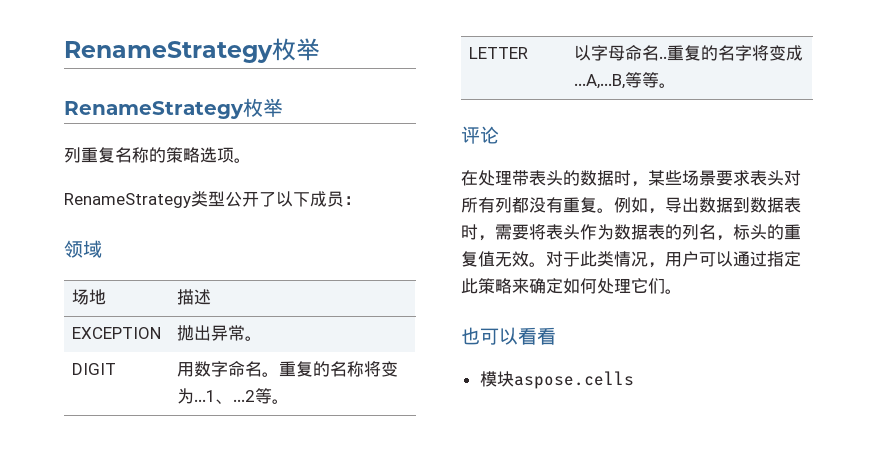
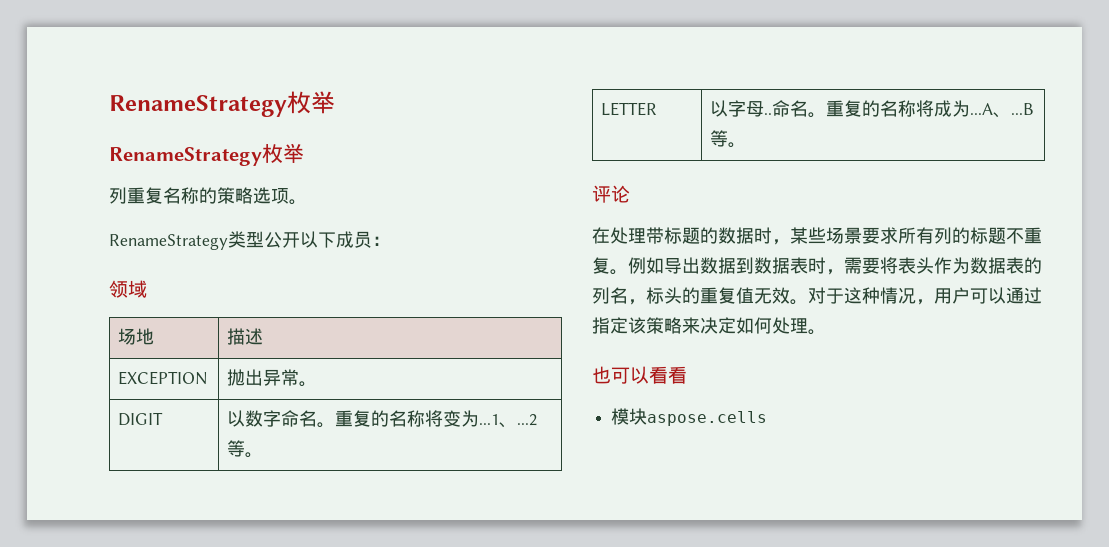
[259,192,276,207] 了 -> (300, 240) none
[176,362,194,377] 用 -> [227,410,246,427] 以
[624,45,803,61] [573,72,642,89] 命名..重复的名字将变成...A,...B,等 -> [764,100,1035,118] ..命名。重复的名称将成为...A、...B
[529,170,563,186] 表头 -> [664,227,700,244] 标题
[750,170,801,186] [461,197,563,213] 表头对所有列都没有 -> [898,227,1024,244] 所有列的标题不
[648,208,665,214] ， -> (664, 265) none
[580,251,614,267] 此类 -> [844,287,880,304] 这种
[461,278,546,294] 此策略来确 -> [628,317,718,334] 该策略来决
[631,278,665,294] 它们 -> (808, 326) none

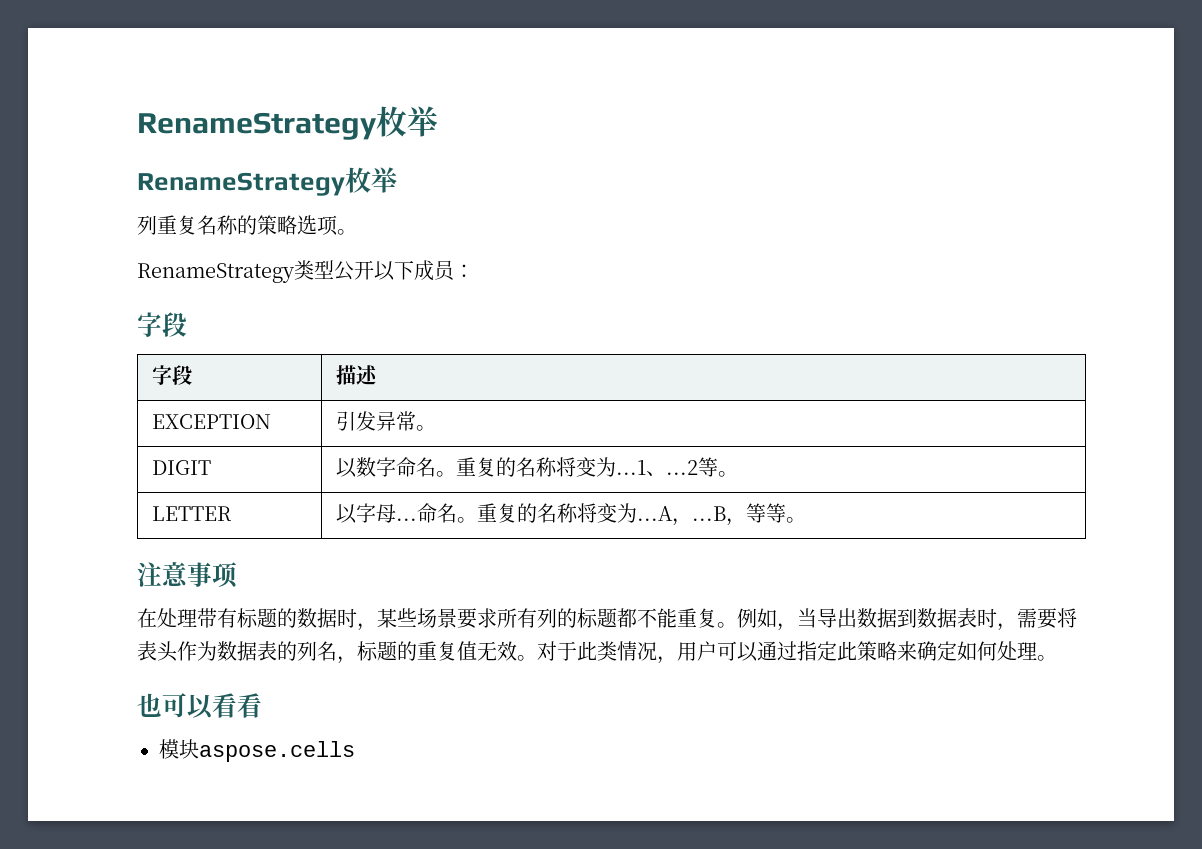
[109,280,147,298] [118,328,155,345] 领域 // 场地 -> [137,312,187,337] [151,365,192,385] 字段 // 字段
[227,369,264,386] 抛出 -> [335,411,376,431] 引发
[764,100,1035,118] [710,130,747,148] [592,185,630,203] ..命名。重复的名称将成为...A、...B等。 // 评论 -> [395,503,806,526] [137,562,238,588] ...命名。重复的名称将变为...A，...B，等等。 // 注意事项
(664, 235) none -> [217,608,237,628] 有
[1006,228,1024,244] 不 -> [617,608,677,628] 都不能
(664, 265) none -> [777,608,817,631] ，当
[664,287,682,304] 头 -> [377,641,397,661] 题
[844,287,880,304] 这种 -> [577,641,617,661] 此类
[628,317,718,334] 该策略来决 -> [837,641,937,661] 此策略来确

